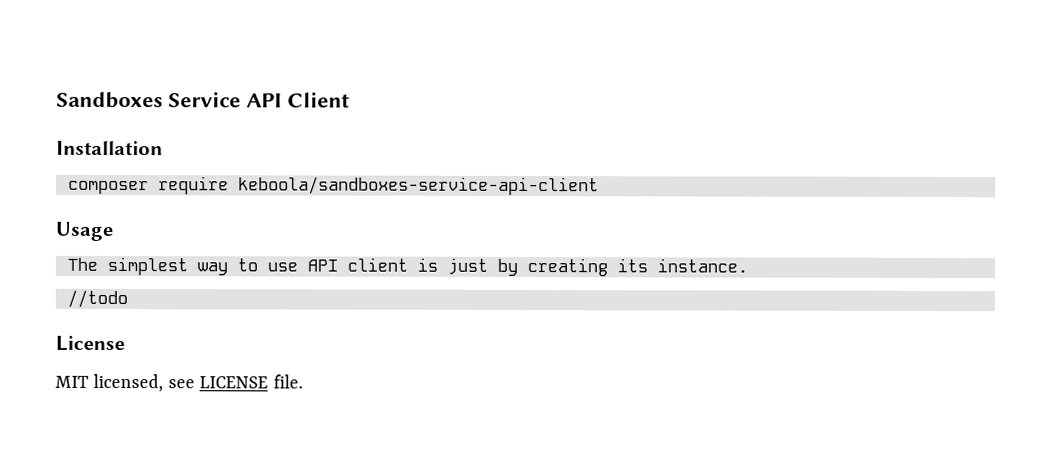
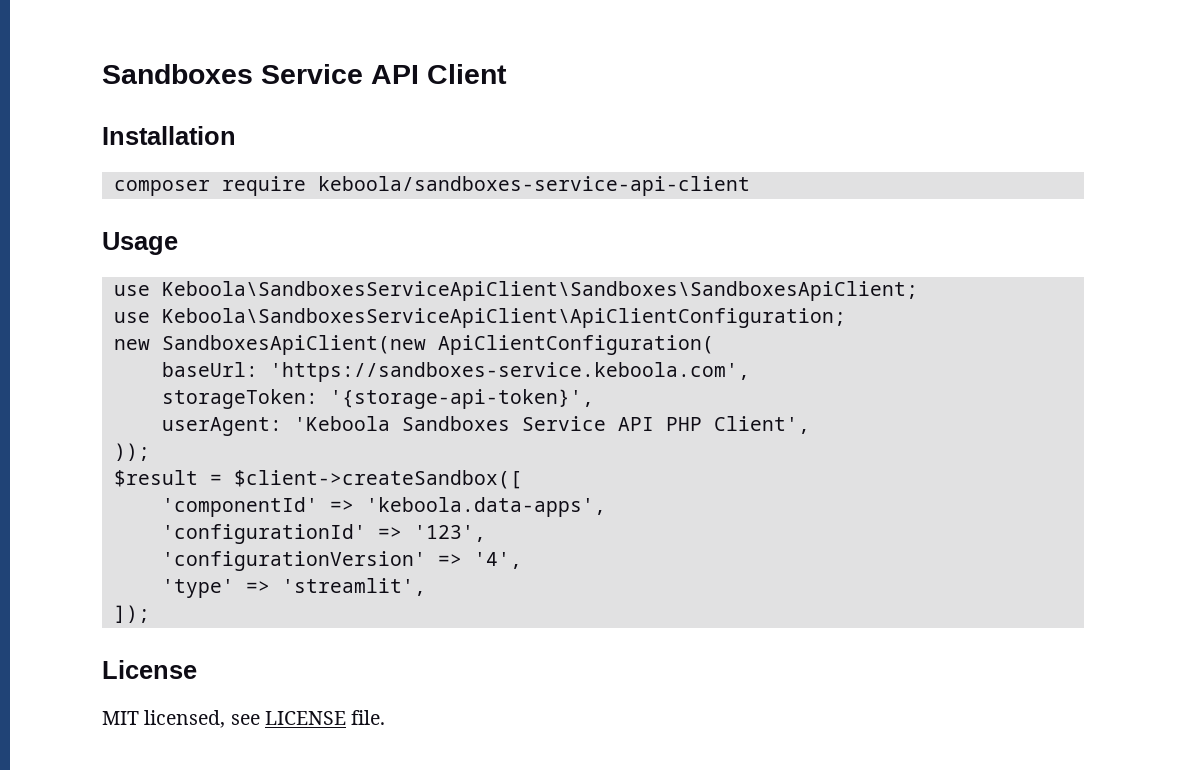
[67,256,748,277] [67,289,128,309] The simplest way to use API client is just by creating its instance. // //todo -> [113,281,918,301] [113,308,846,328] [113,335,714,355] [161,362,750,382] [161,389,594,409] [161,416,810,436] [113,443,150,461] [113,470,522,489] [161,497,606,517] [161,524,486,544] [161,551,522,571] [161,578,426,598] [113,605,150,623] use Keboola\SandboxesServiceApiClient\Sandboxes\SandboxesApiClient; // use Keboola\SandboxesServiceApiClient\ApiClientConfiguration; // new SandboxesApiClient(new ApiClientConfiguration( // baseUrl: 'https://sandboxes-service.keboola.com', // storageToken: '{storage-api-token}', // userAgent: 'Keboola Sandboxes Service API PHP Client', // )); // $result = $client->createSandbox([ // 'componentId' => 'keboola.data-apps', // 'configurationId' => '123', // 'configurationVersion' => '4', // 'type' => 'streamlit', // ]);

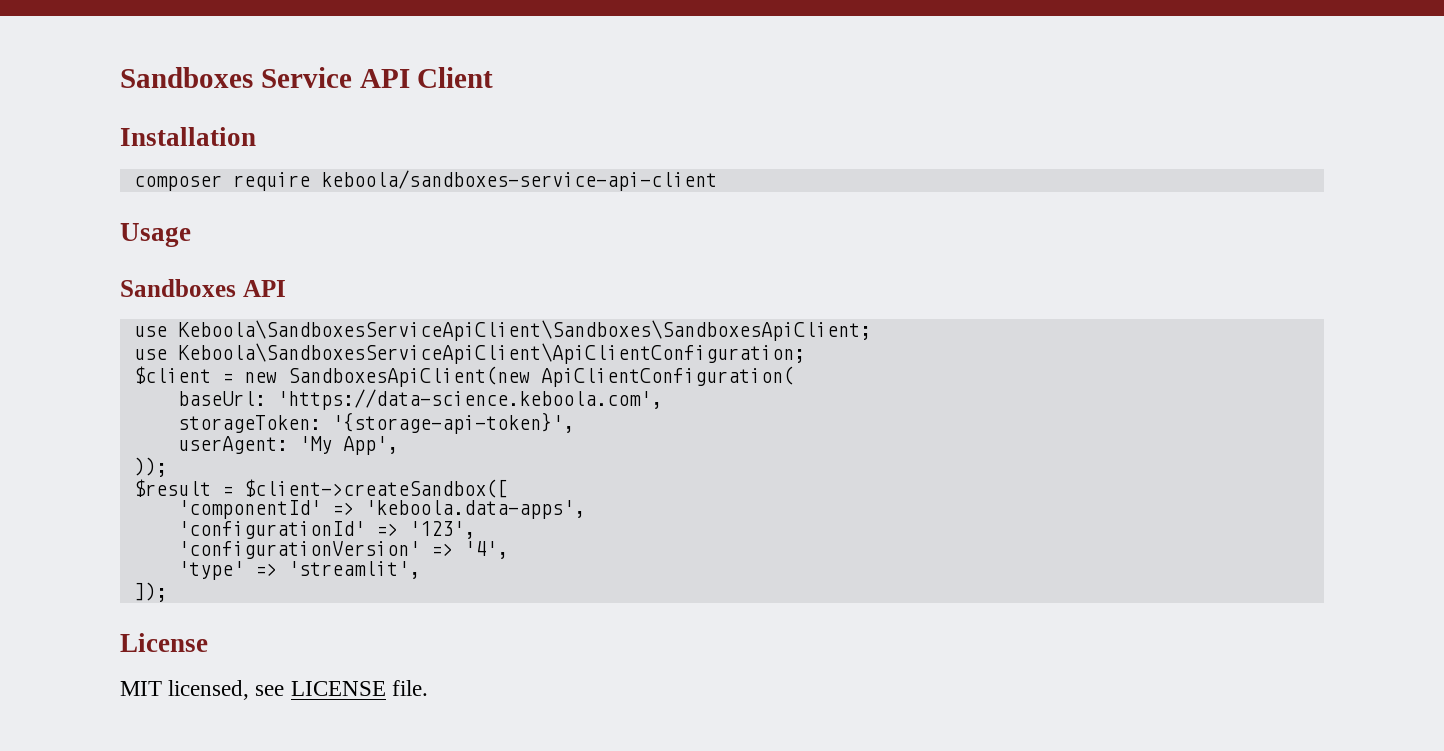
(178, 243) none -> [120,279,286,297] // Sandboxes API
(846, 318) none -> [133,366,233,384] $client =
[269,362,750,382] 'https://sandboxes-service.keboola.com', -> [276,389,662,410] 'https://data-science.keboola.com',
[293,416,810,434] 'Keboola Sandboxes Service API PHP Client', -> [298,436,398,455] 'My App',

